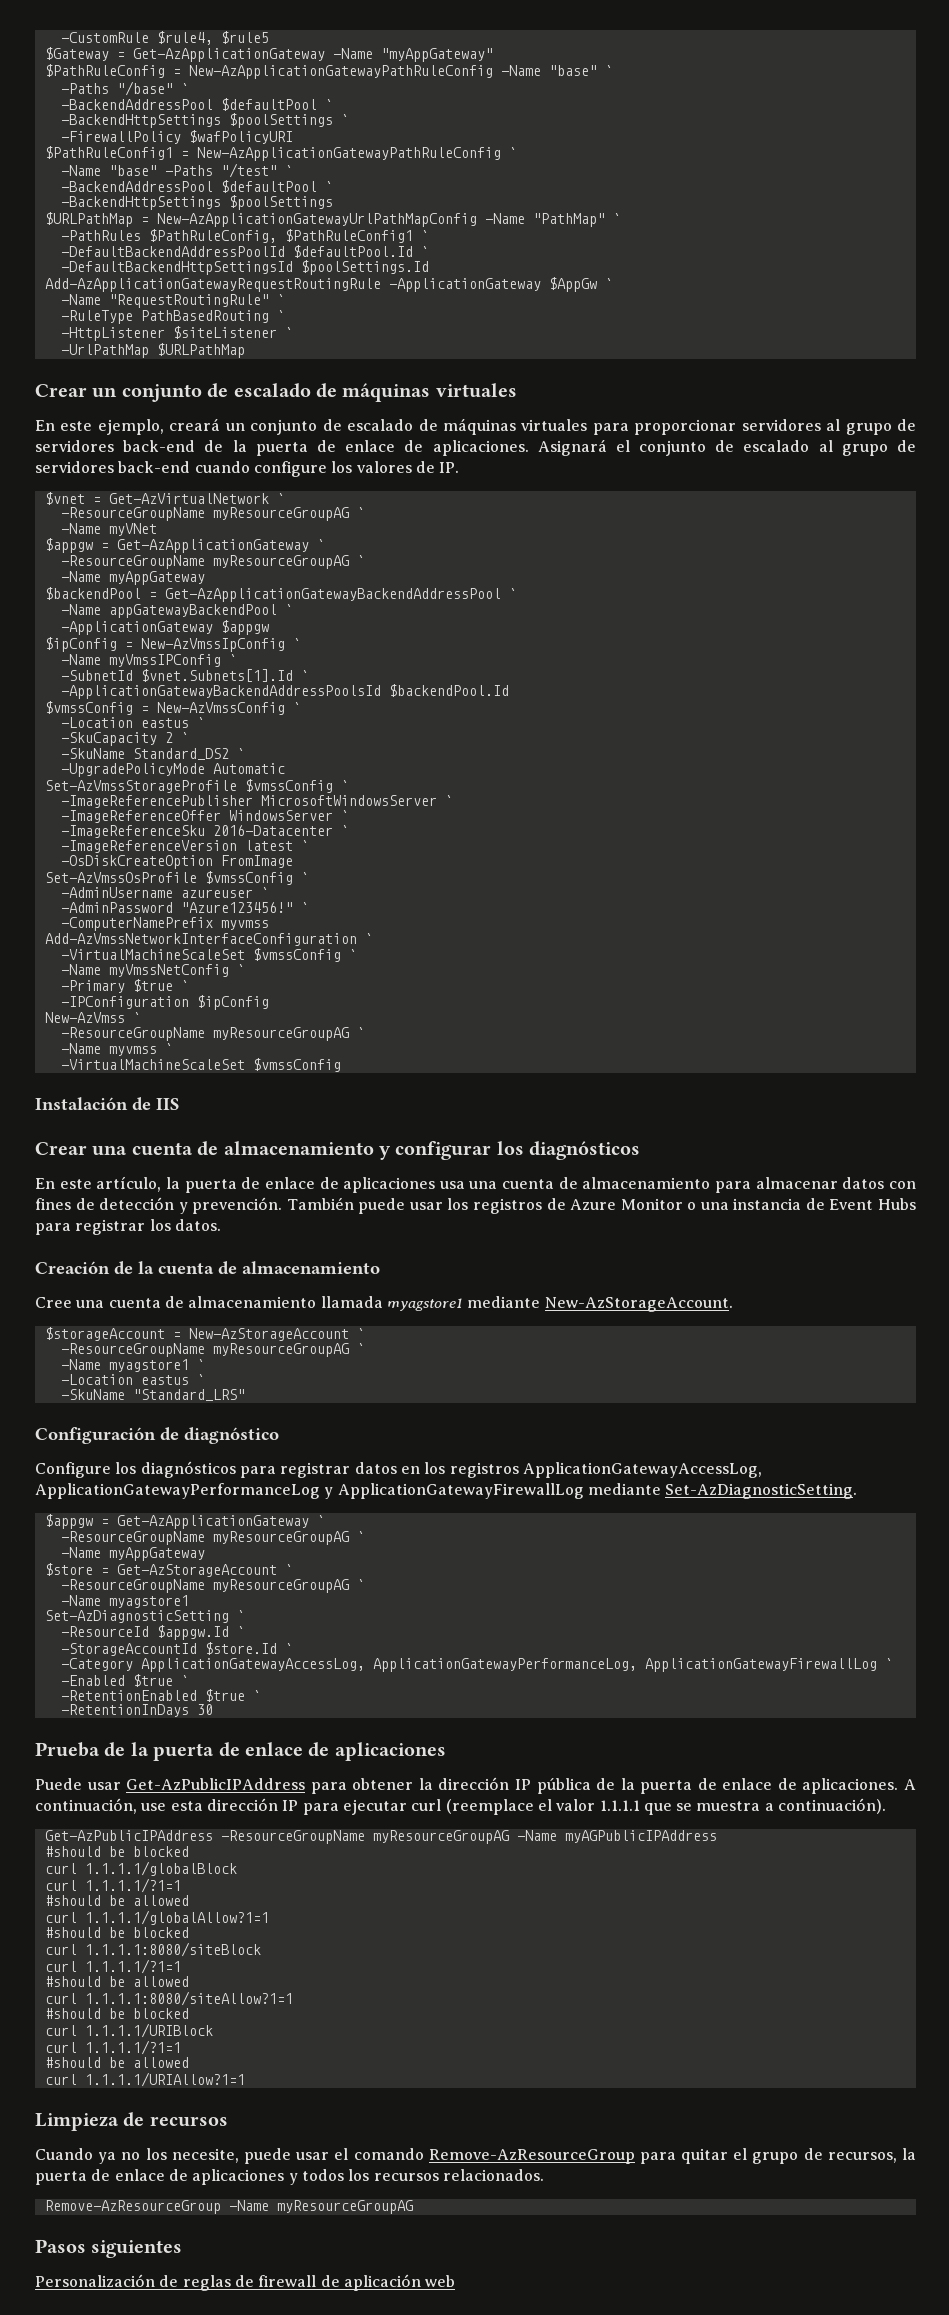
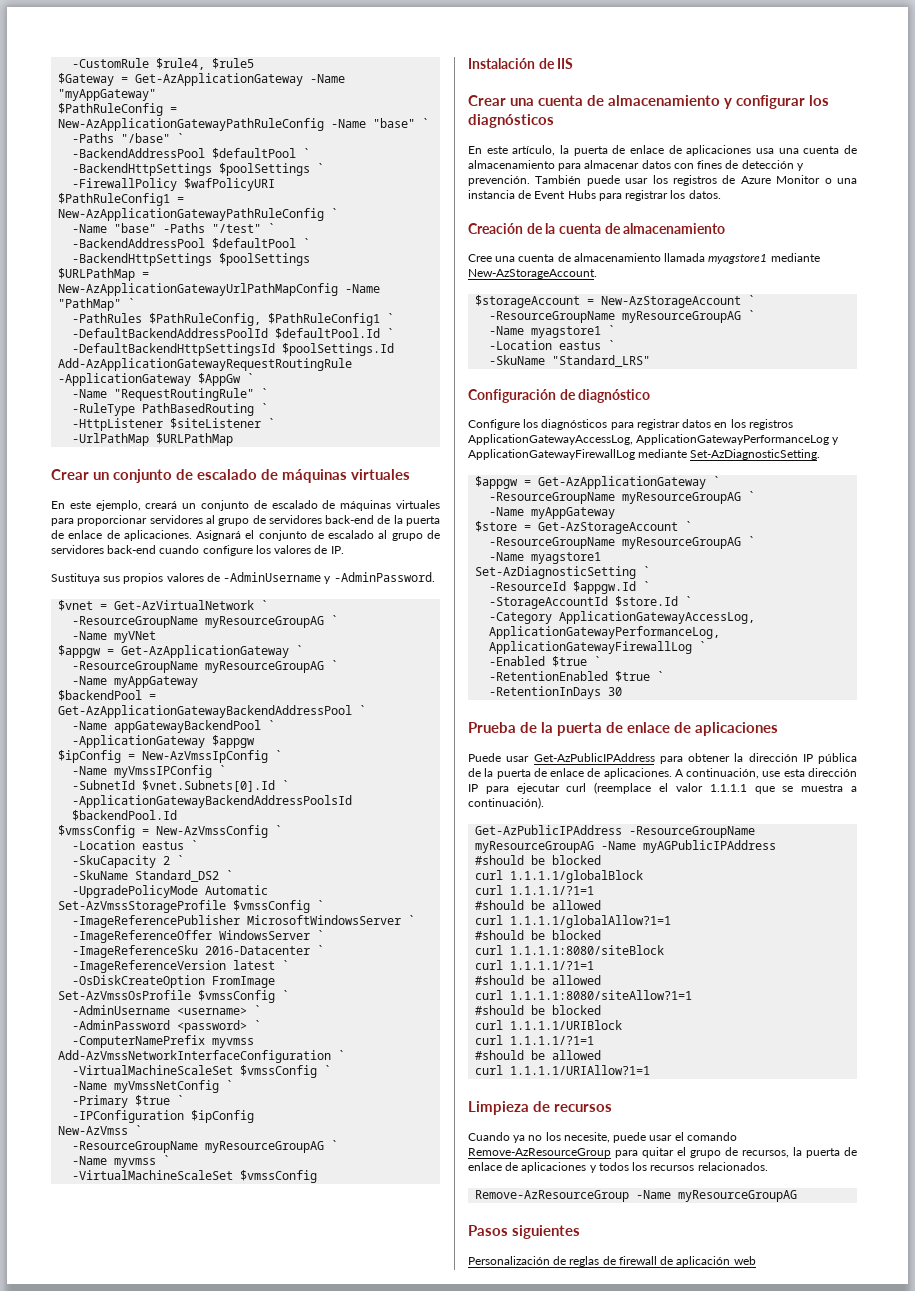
(460, 467) none -> [51,572,435,584] // Sustituya sus propios valores de -AdminUsername y -AdminPassword.
[140,669,293,682] $vnet.Subnets[1].Id -> [142,780,276,792] $vnet.Subnets[0].Id
[180,889,253,898] azureuser -> [177,1007,248,1015] <username>
[180,902,293,913] "Azure123456!" -> [177,1020,248,1033] <password>

